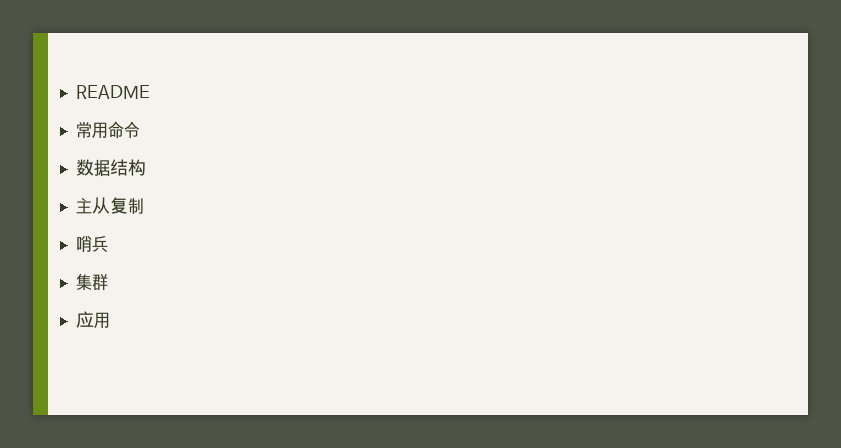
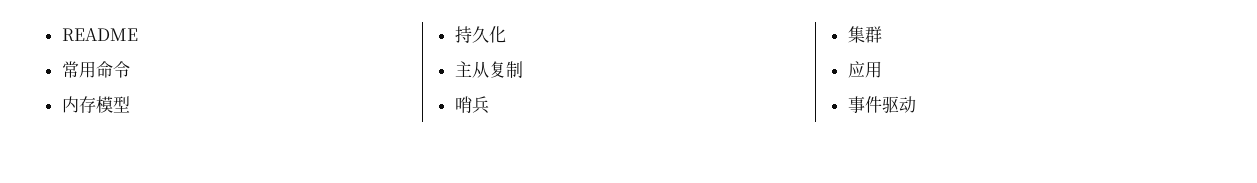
[75,159,146,177] 数据结构 -> [61,96,130,113] [454,26,506,43] 内存模型 // 持久化
(110, 320) none -> [847,96,916,113] // 事件驱动

